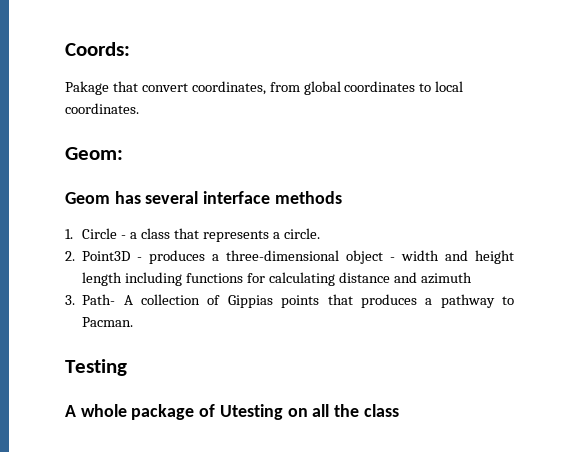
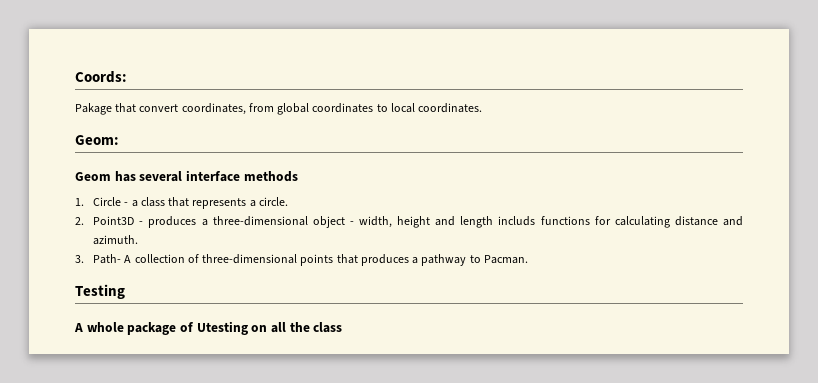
[401,250,514,264] [82,272,183,286] width and height length including -> [358,216,536,228] width, height and length includs
[420,272,472,284] azimuth -> [93,235,139,245] azimuth.
[227,295,273,308] Gippias -> [202,254,298,264] three-dimensional

